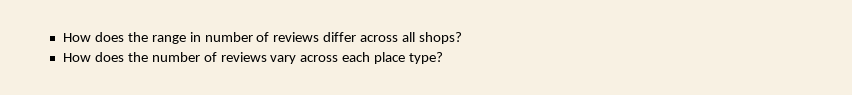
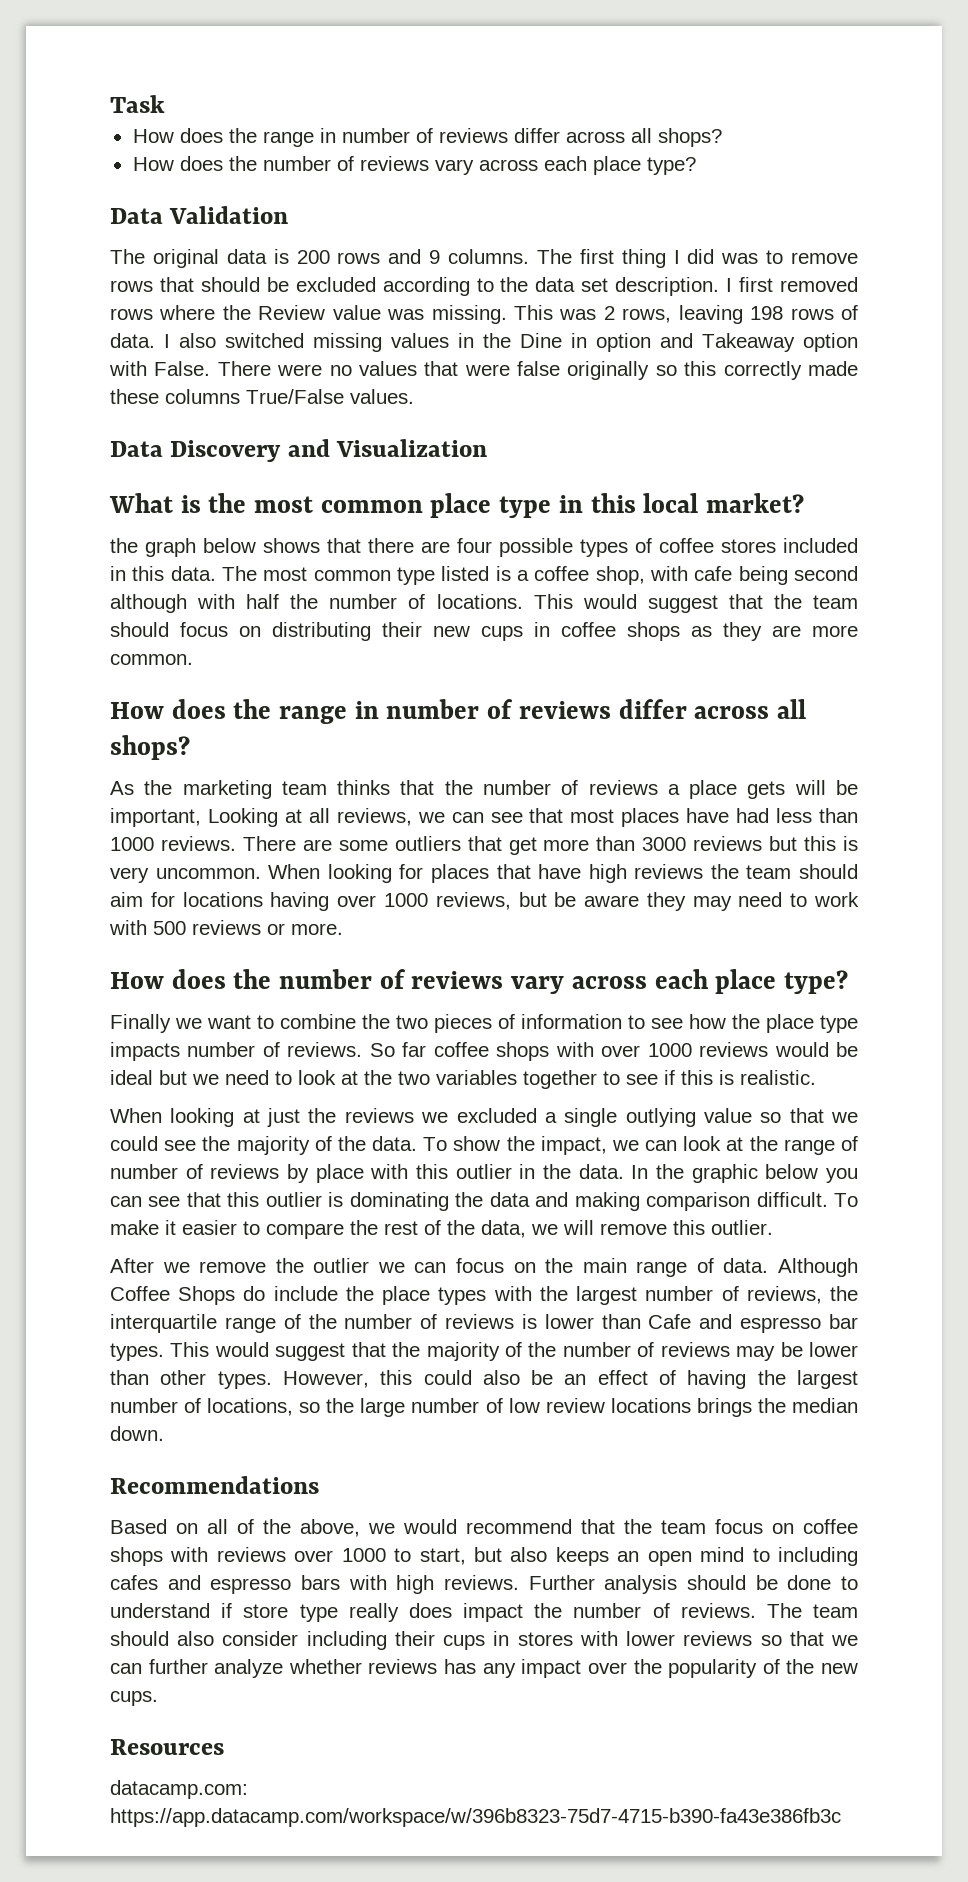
(62, 37) none -> [110,95,165,113] Task //
(444, 58) none -> [110,206,289,224] [110,249,858,268] [110,277,858,296] [110,305,859,324] [110,333,858,352] [109,361,858,380] [110,389,414,404] [110,439,488,462] [109,493,804,518] [110,538,858,557] [110,566,858,585] [110,594,859,613] [110,622,858,641] [110,654,193,665] [110,699,806,724] [110,735,190,760] [110,780,859,799] [110,808,859,827] [110,836,859,855] [110,864,858,883] [110,892,860,911] [109,920,343,935] [110,969,848,994] [110,1014,858,1033] [110,1042,858,1061] [110,1070,816,1089] [110,1108,859,1127] [110,1136,858,1155] [110,1164,858,1183] [110,1192,858,1211] [110,1220,773,1239] [110,1258,858,1277] [110,1286,859,1305] [110,1314,858,1333] [110,1342,859,1361] [110,1370,858,1389] [110,1398,859,1417] [110,1426,164,1441] [110,1476,319,1494] [110,1519,858,1537] [110,1547,859,1566] [110,1575,858,1594] [110,1603,858,1622] [110,1631,859,1650] [110,1659,859,1678] [110,1691,158,1706] [110,1739,224,1755] [110,1780,248,1799] [110,1808,841,1827] // Data Validation // The original data is 200 rows and 9 columns. The first thing I did was to remove rows that should be excluded according to the data set description. I first removed rows where the Review value was missing. This was 2 rows, leaving 198 rows of data. I also switched missing values in the Dine in option and Takeaway option with False. There were no values that were false originally so this correctly made these columns True/False values. // Data Discovery and Visualization // What is the most common place type in this local market? // the graph below shows that there are four possible types of coffee stores included in this data. The most common type listed is a coffee shop, with cafe being second although with half the number of locations. This would suggest that the team should focus on distributing their new cups in coffee shops as they are more common. // How does the range in number of reviews differ across all shops? // As the marketing team thinks that the number of reviews a place gets will be important, Looking at all reviews, we can see that most places have had less than 1000 reviews. There are some outliers that get more than 3000 reviews but this is very uncommon. When looking for places that have high reviews the team should aim for locations having over 1000 reviews, but be aware they may need to work with 500 reviews or more. // How does the number of reviews vary across each place type? // Finally we want to combine the two pieces of information to see how the place type impacts number of reviews. So far coffee shops with over 1000 reviews would be ideal but we need to look at the two variables together to see if this is realistic. // When looking at just the reviews we excluded a single outlying value so that we could see the majority of the data. To show the impact, we can look at the range of number of reviews by place with this outlier in the data. In the graphic below you can see that this outlier is dominating the data and making comparison difficult. To make it easier to compare the rest of the data, we will remove this outlier. // After we remove the outlier we can focus on the main range of data. Although Coffee Shops do include the place types with the largest number of reviews, the interquartile range of the number of reviews is lower than Cafe and espresso bar types. This would suggest that the majority of the number of reviews may be lower than other types. However, this could also be an effect of having the largest number of locations, so the large number of low review locations brings the median down. // Recommendations // Based on all of the above, we would recommend that the team focus on coffee shops with reviews over 1000 to start, but also keeps an open mind to including cafes and espresso bars with high reviews. Further analysis should be done to understand if store type really does impact the number of reviews. The team should also consider including their cups in stores with lower reviews so that we can further analyze whether reviews has any impact over the popularity of the new cups. // Resources // datacamp.com: https://app.datacamp.com/workspace/w/396b8323-75d7-4715-b390-fa43e386fb3c

